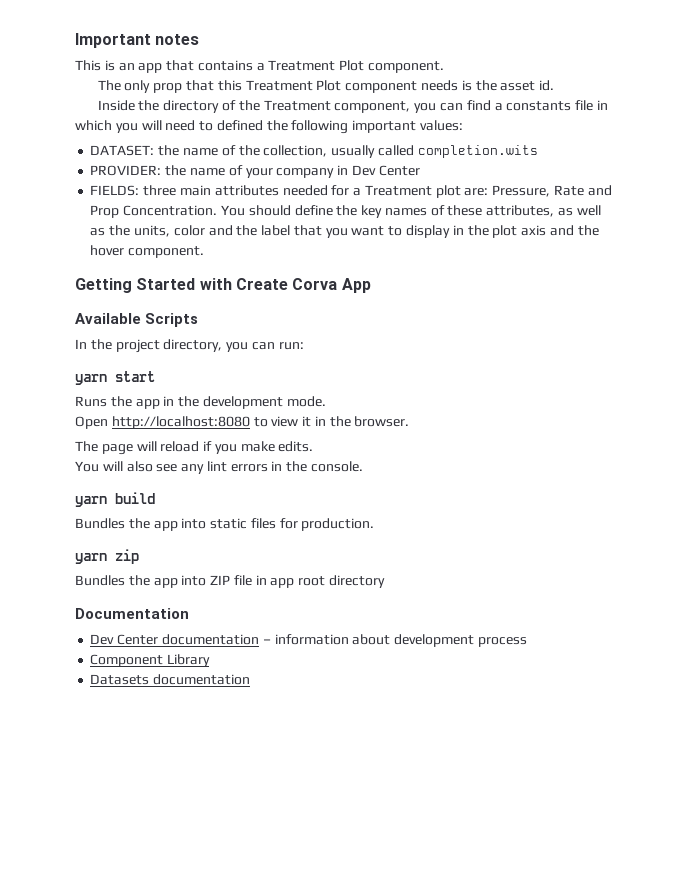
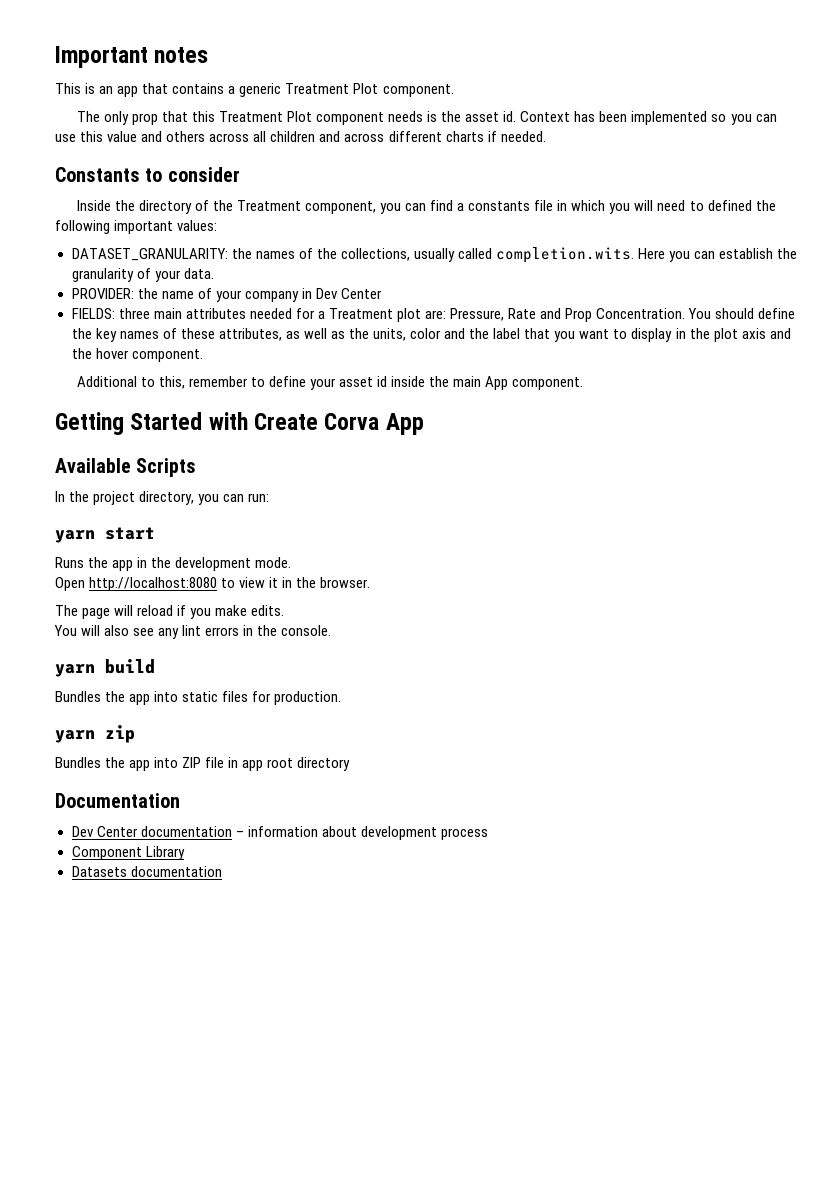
(265, 67) none -> [239,83,282,97] generic
(555, 85) none -> [520,111,777,125] [55,131,546,142] [55,167,240,182] Context has been implemented so you can use this value and others across all children and across different charts if needed. // Constants to consider
[90,145,328,157] DATASET: the name of the collection, -> [71,248,410,261] DATASET_GRANULARITY: the names of the collections,
[417,145,538,158] completion.wits -> [495,247,798,263] [71,268,214,282] completion.wits. Here you can establish the granularity of your data.
(205, 252) none -> [76,376,584,390] // Additional to this, remember to define your asset id inside the main App component.

